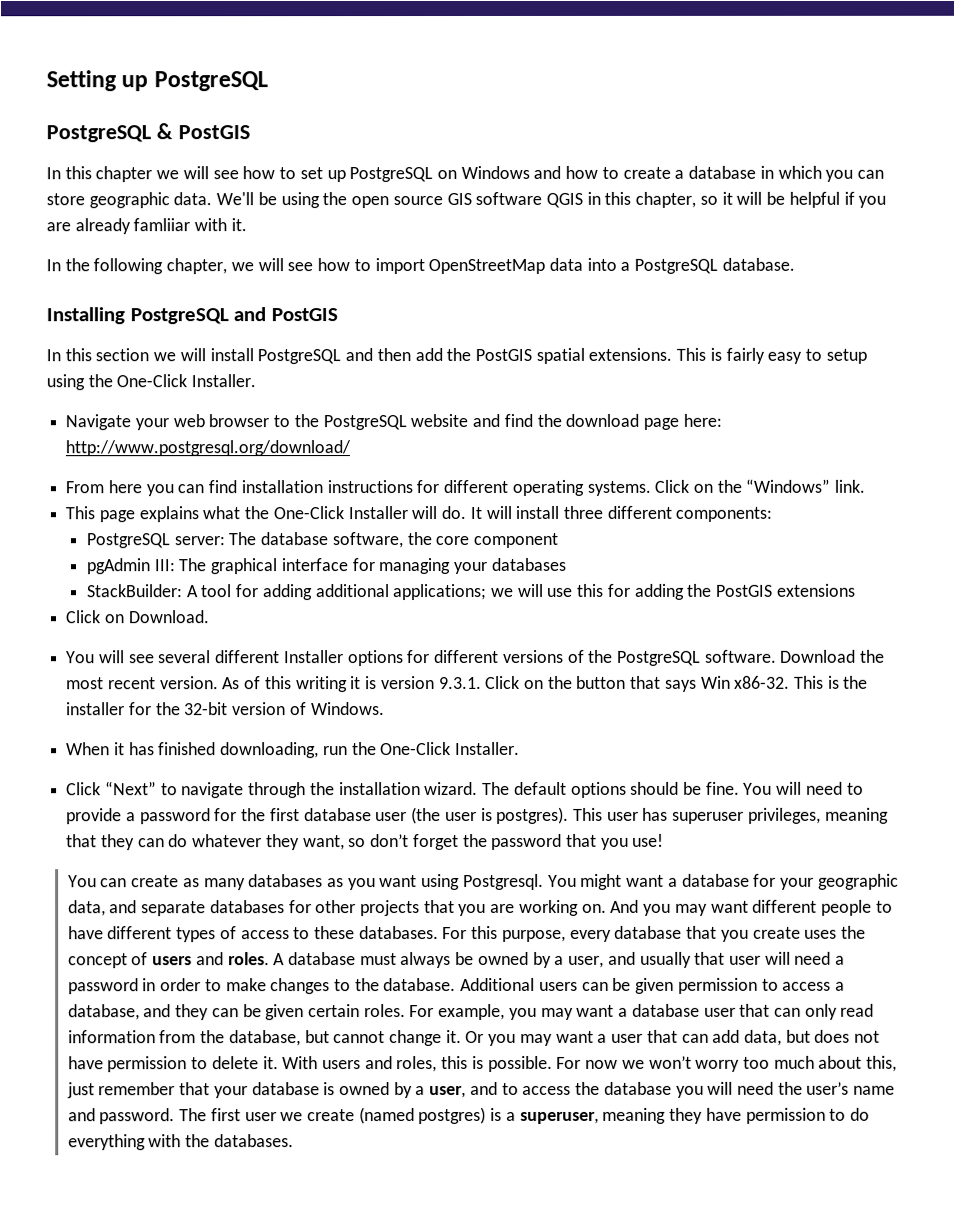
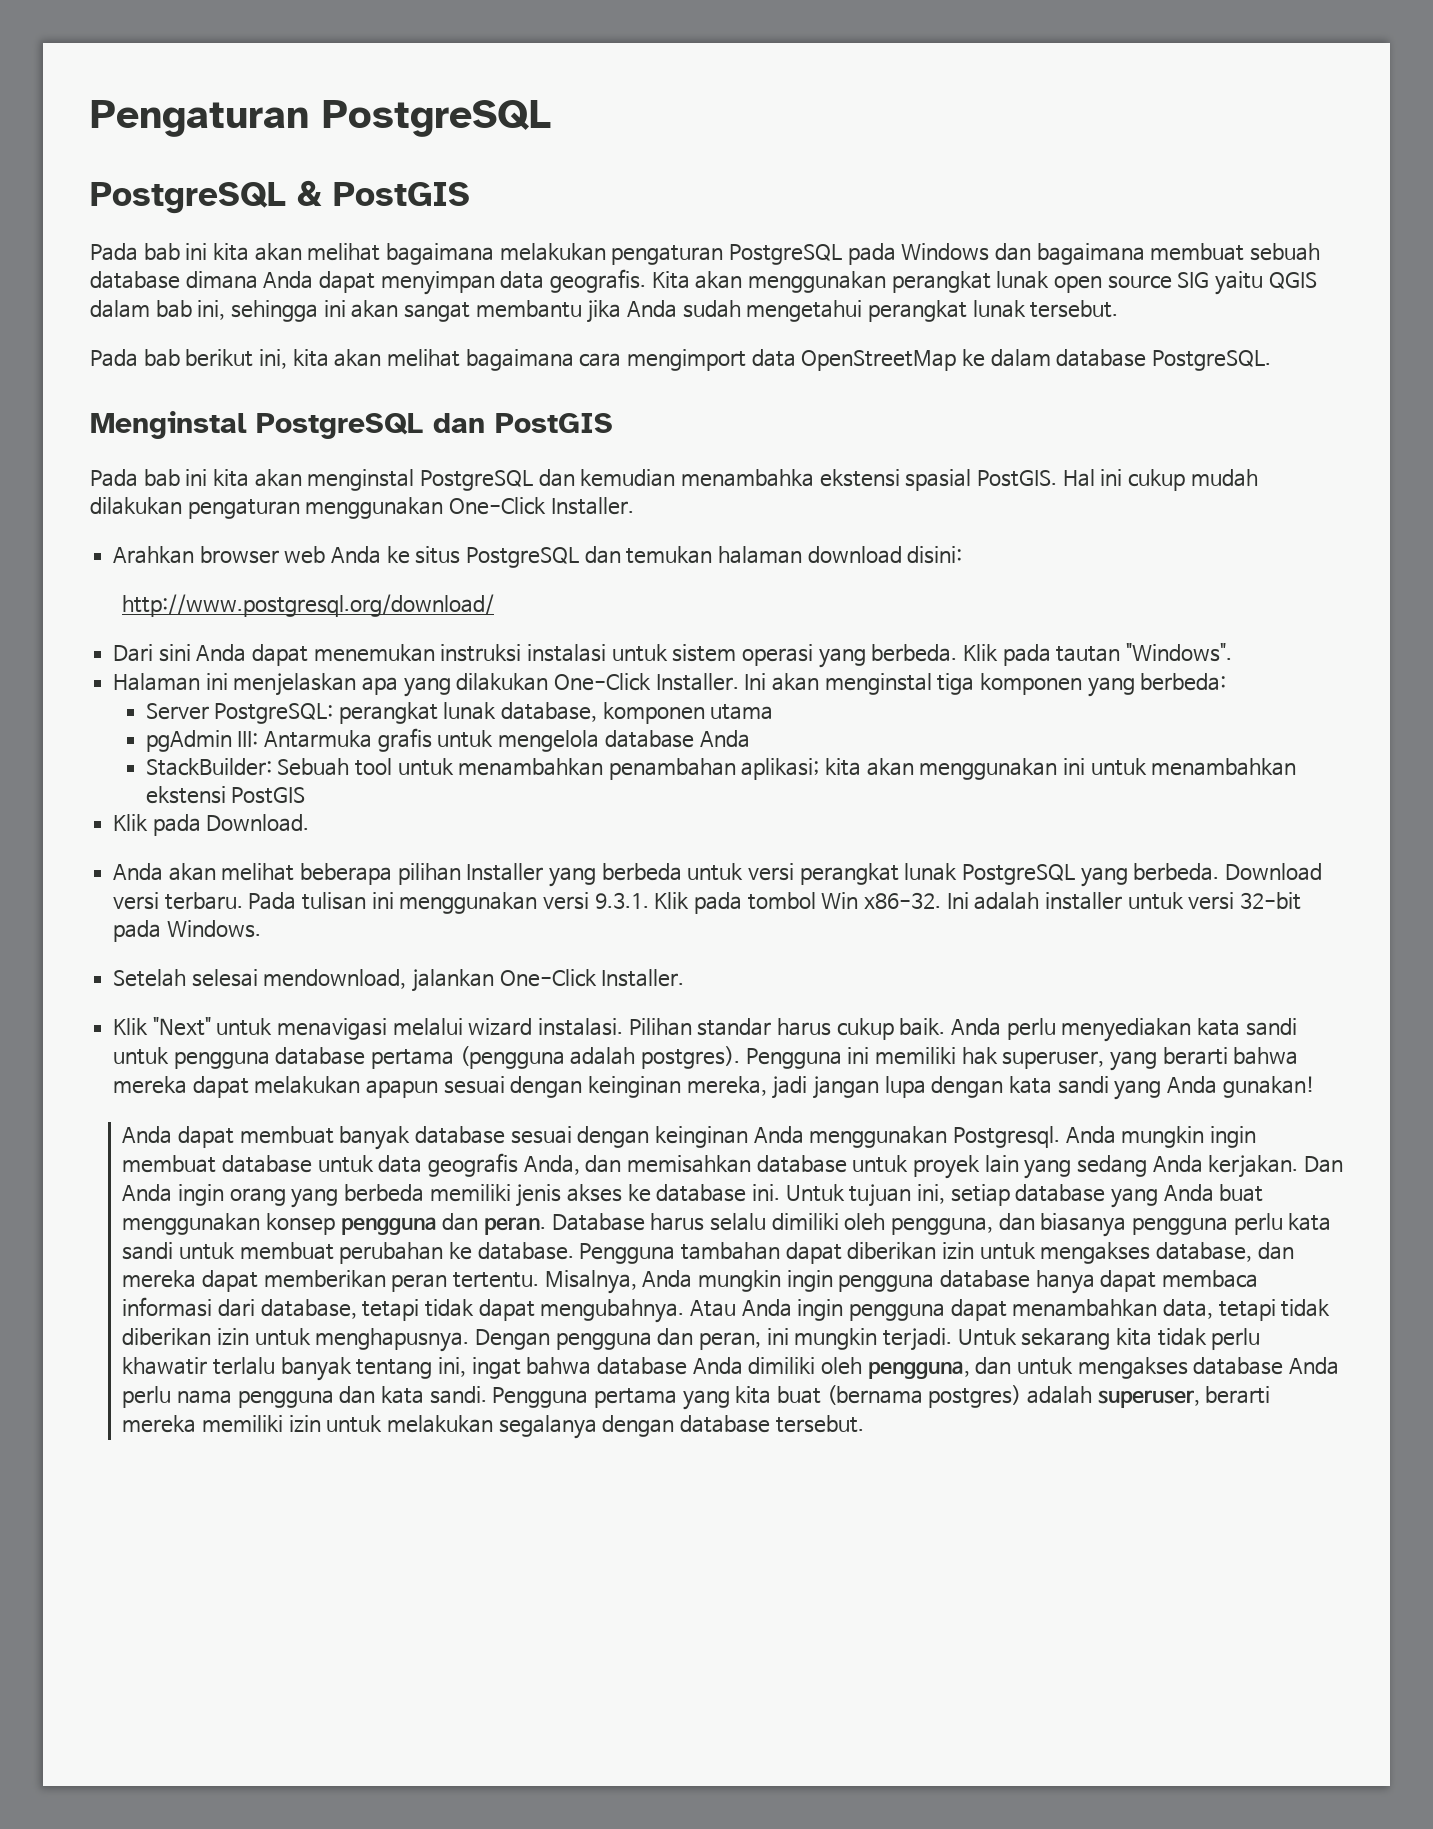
[46,70,149,92] Setting up -> [90,100,309,137] Pengaturan
[46,165,884,183] [46,191,887,209] [46,218,247,235] [46,257,795,275] [46,307,338,325] [46,347,867,365] [46,374,257,391] [65,413,722,431] [65,440,352,457] [65,478,866,497] [65,505,773,523] [85,532,558,549] [85,557,566,575] [85,583,855,601] [65,610,210,624] [66,649,886,667] [66,675,869,693] [66,702,385,716] [66,741,521,759] [66,781,864,799] [66,806,889,825] [66,833,665,851] [67,873,899,891] [67,899,893,917] [67,925,866,943] [67,951,846,969] [67,977,845,995] [67,1003,875,1021] [67,1029,881,1047] [67,1055,898,1073] [66,1081,896,1099] [67,1106,870,1125] [67,1134,294,1151] In this chapter we will see how to set up PostgreSQL on Windows and how to create a database in which you can store geographic data. We'll be using the open source GIS software QGIS in this chapter, so it will be helpful if you are already famliiar with it. // In the following chapter, we will see how to import OpenStreetMap data into a PostgreSQL database. // Installing PostgreSQL and PostGIS // In this section we will install PostgreSQL and then add the PostGIS spatial extensions. This is fairly easy to setup using the One-Click Installer. // Navigate your web browser to the PostgreSQL website and find the download page here: http://www.postgresql.org/download/ // From here you can find installation instructions for different operating systems. Click on the “Windows” link. // This page explains what the One-Click Installer will do. It will install three different components: // PostgreSQL server: The database software, the core component // pgAdmin III: The graphical interface for managing your databases // StackBuilder: A tool for adding additional applications; we will use this for adding the PostGIS extensions // Click on Download. // You will see several different Installer options for different versions of the PostgreSQL software. Download the most recent version. As of this writing it is version 9.3.1. Click on the button that says Win x86-32. This is the installer for the 32-bit version of Windows. // When it has finished downloading, run the One-Click Installer. // Click “Next” to navigate through the installation wizard. The default options should be fine. You will need to provide a password for the first database user (the user is postgres). This user has superuser privileges, meaning that they can do whatever they want, so don’t forget the password that you use! // You can create as many databases as you want using Postgresql. You might want a database for your geographic data, and separate databases for other projects that you are working on. And you may want different people to have different types of access to these databases. For this purpose, every database that you create uses the concept of users and roles. A database must always be owned by a user, and usually that user will need a password in order to make changes to the database. Additional users can be given permission to access a database, and they can be given certain roles. For example, you may want a database user that can only read information from the database, but cannot change it. Or you may want a user that can add data, but does not have permission to delete it. With users and roles, this is possible. For now we won’t worry too much about this, just remember that your database is owned by a user, and to access the database you will need the user’s name and password. The first user we create (named postgres) is a superuser, meaning they have permission to do everything with the databases. -> [90,243,1320,265] [90,269,1317,295] [90,300,1119,323] [90,349,1271,371] [90,411,613,439] [90,469,1258,491] [90,497,634,519] [113,546,963,568] [122,594,495,617] [113,643,1233,668] [113,673,1227,697] [145,702,774,724] [145,728,751,752] [145,758,1297,780] [145,786,306,804] [113,814,310,836] [113,863,1323,887] [113,892,1302,914] [113,920,261,942] [113,969,685,992] [113,1017,1297,1042] [113,1046,1299,1071] [113,1076,1315,1100] [122,1126,1256,1150] [122,1153,1343,1179] [122,1184,1264,1208] [122,1213,1332,1237] [122,1242,1294,1264] [122,1270,1258,1294] [122,1297,1331,1323] [122,1328,1261,1352] [122,1357,1339,1381] [122,1385,1271,1410] [122,1415,864,1439] Pada bab ini kita akan melihat bagaimana melakukan pengaturan PostgreSQL pada Windows dan bagaimana membuat sebuah database dimana Anda dapat menyimpan data geografis. Kita akan menggunakan perangkat lunak open source SIG yaitu QGIS dalam bab ini, sehingga ini akan sangat membantu jika Anda sudah mengetahui perangkat lunak tersebut. // Pada bab berikut ini, kita akan melihat bagaimana cara mengimport data OpenStreetMap ke dalam database PostgreSQL. // Menginstal PostgreSQL dan PostGIS // Pada bab ini kita akan menginstal PostgreSQL dan kemudian menambahka ekstensi spasial PostGIS. Hal ini cukup mudah dilakukan pengaturan menggunakan One-Click Installer. // Arahkan browser web Anda ke situs PostgreSQL dan temukan halaman download disini: // http://www.postgresql.org/download/ // Dari sini Anda dapat menemukan instruksi instalasi untuk sistem operasi yang berbeda. Klik pada tautan "Windows". // Halaman ini menjelaskan apa yang dilakukan One-Click Installer. Ini akan menginstal tiga komponen yang berbeda: // Server PostgreSQL: perangkat lunak database, komponen utama // pgAdmin III: Antarmuka grafis untuk mengelola database Anda // StackBuilder: Sebuah tool untuk menambahkan penambahan aplikasi; kita akan menggunakan ini untuk menambahkan ekstensi PostGIS // Klik pada Download. // Anda akan melihat beberapa pilihan Installer yang berbeda untuk versi perangkat lunak PostgreSQL yang berbeda. Download versi terbaru. Pada tulisan ini menggunakan versi 9.3.1. Klik pada tombol Win x86-32. Ini adalah installer untuk versi 32-bit pada Windows. // Setelah selesai mendownload, jalankan One-Click Installer. // Klik "Next" untuk menavigasi melalui wizard instalasi. Pilihan standar harus cukup baik. Anda perlu menyediakan kata sandi untuk pengguna database pertama (pengguna adalah postgres). Pengguna ini memiliki hak superuser, yang berarti bahwa mereka dapat melakukan apapun sesuai dengan keinginan mereka, jadi jangan lupa dengan kata sandi yang Anda gunakan! // Anda dapat membuat banyak database sesuai dengan keinginan Anda menggunakan Postgresql. Anda mungkin ingin membuat database untuk data geografis Anda, dan memisahkan database untuk proyek lain yang sedang Anda kerjakan. Dan Anda ingin orang yang berbeda memiliki jenis akses ke database ini. Untuk tujuan ini, setiap database yang Anda buat menggunakan konsep pengguna dan peran. Database harus selalu dimiliki oleh pengguna, dan biasanya pengguna perlu kata sandi untuk membuat perubahan ke database. Pengguna tambahan dapat diberikan izin untuk mengakses database, dan mereka dapat memberikan peran tertentu. Misalnya, Anda mungkin ingin pengguna database hanya dapat membaca informasi dari database, tetapi tidak dapat mengubahnya. Atau Anda ingin pengguna dapat menambahkan data, tetapi tidak diberikan izin untuk menghapusnya. Dengan pengguna dan peran, ini mungkin terjadi. Untuk sekarang kita tidak perlu khawatir terlalu banyak tentang ini, ingat bahwa database Anda dimiliki oleh pengguna, dan untuk mengakses database Anda perlu nama pengguna dan kata sandi. Pengguna pertama yang kita buat (bernama postgres) adalah superuser, berarti mereka memiliki izin untuk melakukan segalanya dengan database tersebut.

